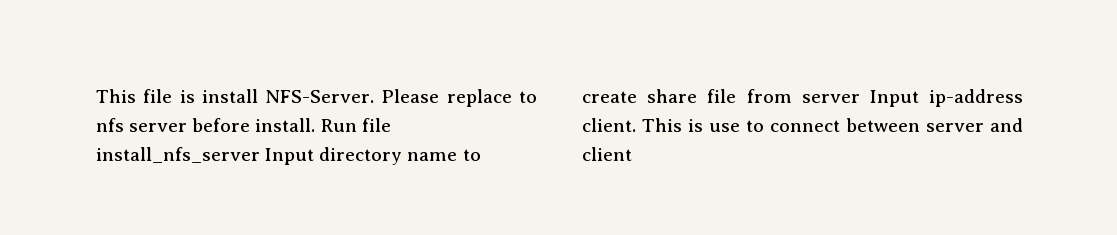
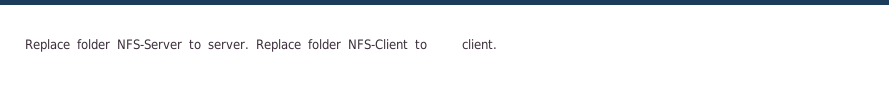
[96,89,537,107] [96,118,391,132] [96,147,481,165] [582,89,1023,107] [582,118,1023,132] [582,147,632,161] This file is install NFS-Server. Please replace to nfs server before install. Run file install_nfs_server Input directory name to create share file from server Input ip-address client. This is use to connect between server and client -> [25,39,497,52] Replace folder NFS-Server to server. Replace folder NFS-Client to client.

